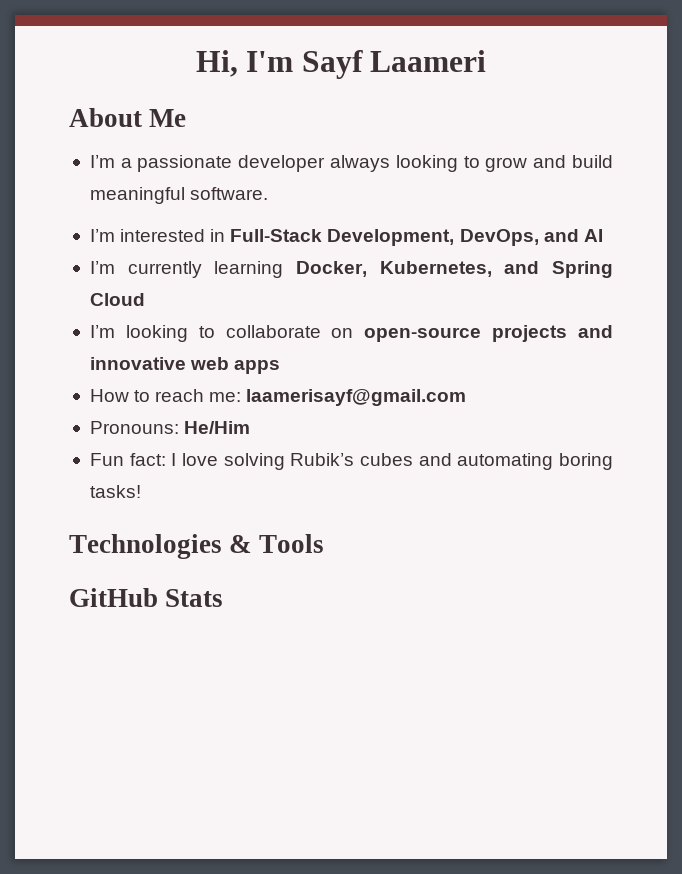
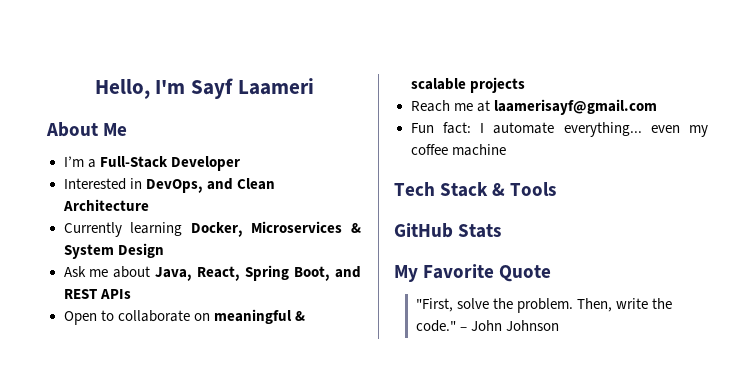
[195,50,238,77] Hi, -> [94,79,150,99] Hello,
[137,155,613,172] [89,187,269,204] [89,229,603,246] [89,261,613,278] [89,293,145,306] [89,325,613,342] [89,357,281,374] [89,389,242,402] passionate developer always looking to grow and build meaningful software. // I’m interested in Full-Stack Development, DevOps, and AI // I’m currently learning Docker, Kubernetes, and Spring Cloud // I’m looking to collaborate on open-source projects and innovative web apps // How to reach me: -> [99,156,240,171] [63,178,275,193] [62,199,149,211] [63,221,361,237] [63,243,164,259] [63,265,362,281] [63,289,131,299] [63,309,305,325] [410,77,525,93] [410,100,490,112] Full-Stack Developer // Interested in DevOps, and Clean Architecture // Currently learning Docker, Microservices & System Design // Ask me about Java, React, Spring Boot, and REST APIs // Open to collaborate on meaningful & scalable projects // Reach me at
[89,421,251,434] // Pronouns: He/Him -> (657, 107) none
[181,453,614,470] [89,485,141,498] [69,534,324,559] [69,588,224,607] love solving Rubik’s cubes and automating boring tasks! // Technologies & Tools // GitHub Stats -> [493,122,708,137] [410,144,506,156] [394,182,557,197] [394,223,502,238] [394,264,552,282] [415,298,673,313] [415,320,559,332] automate everything... even my coffee machine // Tech Stack & Tools // GitHub Stats // My Favorite Quote // "First, solve the problem. Then, write the code." – John Johnson

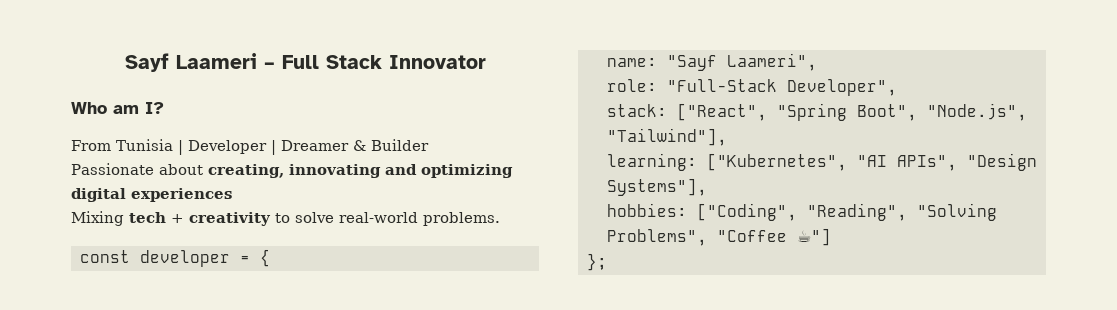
[94,79,186,99] Hello, I'm -> (124, 62) none
[46,122,128,137] [63,156,240,171] [63,178,275,193] [62,199,149,211] [63,221,361,237] [63,243,164,259] [63,265,362,281] [63,289,131,299] [63,309,305,325] [410,77,525,93] [410,99,657,115] [410,122,708,137] [410,144,506,156] [394,182,557,197] [394,223,502,238] [394,264,552,282] [415,298,673,313] [415,320,559,332] // About Me // I’m a Full-Stack Developer // Interested in DevOps, and Clean Architecture // Currently learning Docker, Microservices & System Design // Ask me about Java, React, Spring Boot, and REST APIs // Open to collaborate on meaningful & scalable projects // Reach me at laamerisayf@gmail.com // Fun fact: I automate everything... even my coffee machine // Tech Stack & Tools // GitHub Stats // My Favorite Quote // "First, solve the problem. Then, write the code." – John Johnson -> [263,55,486,69] [71,102,164,114] [71,139,429,155] [71,163,513,178] [71,188,232,202] [71,211,500,226] [80,249,270,267] [607,53,817,71] [607,79,897,96] [607,103,1027,121] [607,128,727,146] [607,153,1037,171] [607,178,707,196] [607,203,997,221] [607,228,831,246] [587,253,607,271] – Full Stack Innovator // Who am I? // From Tunisia | Developer | Dreamer & Builder // Passionate about creating, innovating and optimizing digital experiences // Mixing tech + creativity to solve real-world problems. // const developer = { // name: "Sayf Laameri", // role: "Full-Stack Developer", // stack: ["React", "Spring Boot", "Node.js", "Tailwind"], // learning: ["Kubernetes", "AI APIs", "Design Systems"], // hobbies: ["Coding", "Reading", "Solving Problems", "Coffee ☕"] // };

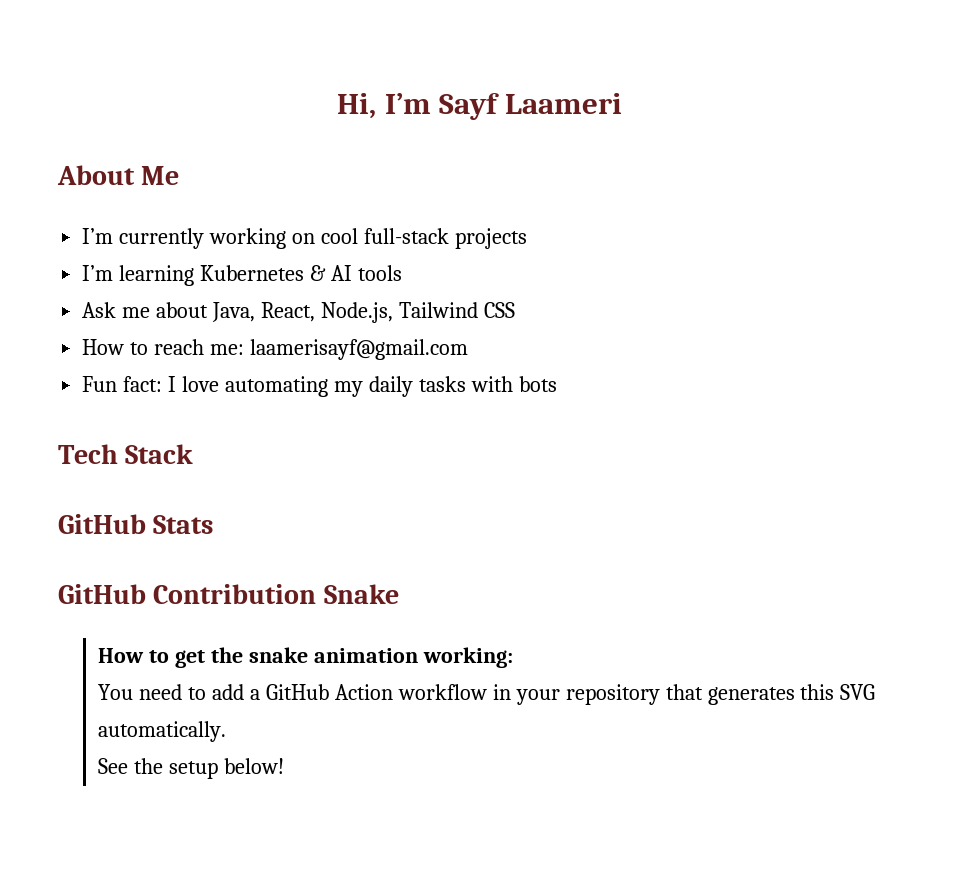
(124, 62) none -> [337,93,431,119] Hi, I’m
[263,55,486,69] [71,102,164,114] [71,139,429,155] [71,163,513,178] [71,188,232,202] [71,211,500,226] [80,249,270,267] [607,53,817,71] [607,79,897,96] [607,103,1027,121] [607,128,727,146] [607,153,1037,171] [607,178,707,196] [607,203,997,221] [607,228,831,246] [587,253,607,271] – Full Stack Innovator // Who am I? // From Tunisia | Developer | Dreamer & Builder // Passionate about creating, innovating and optimizing digital experiences // Mixing tech + creativity to solve real-world problems. // const developer = { // name: "Sayf Laameri", // role: "Full-Stack Developer", // stack: ["React", "Spring Boot", "Node.js", "Tailwind"], // learning: ["Kubernetes", "AI APIs", "Design Systems"], // hobbies: ["Coding", "Reading", "Solving Problems", "Coffee ☕"] // }; -> [57,165,180,185] [82,228,527,249] [82,265,402,286] [82,302,515,323] [82,339,468,360] [82,376,557,397] [58,444,194,464] [58,514,214,534] [58,584,399,604] [98,647,513,668] [98,684,876,705] [98,721,227,742] [98,758,285,779] // About Me // I’m currently working on cool full-stack projects // I’m learning Kubernetes & AI tools // Ask me about Java, React, Node.js, Tailwind CSS // How to reach me: laamerisayf@gmail.com // Fun fact: I love automating my daily tasks with bots // Tech Stack // GitHub Stats // GitHub Contribution Snake // How to get the snake animation working: // You need to add a GitHub Action workflow in your repository that generates this SVG automatically. // See the setup below!

